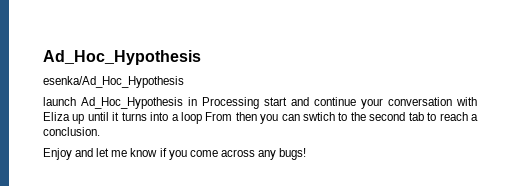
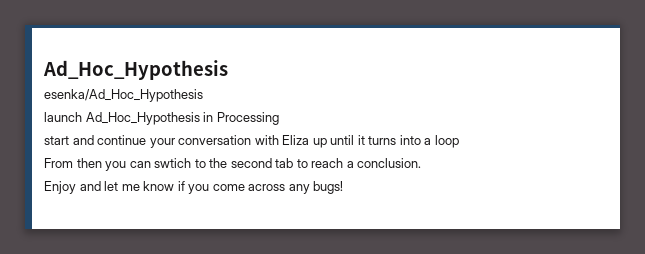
(259, 103) none -> (279, 118) //
(202, 118) none -> (459, 141) //

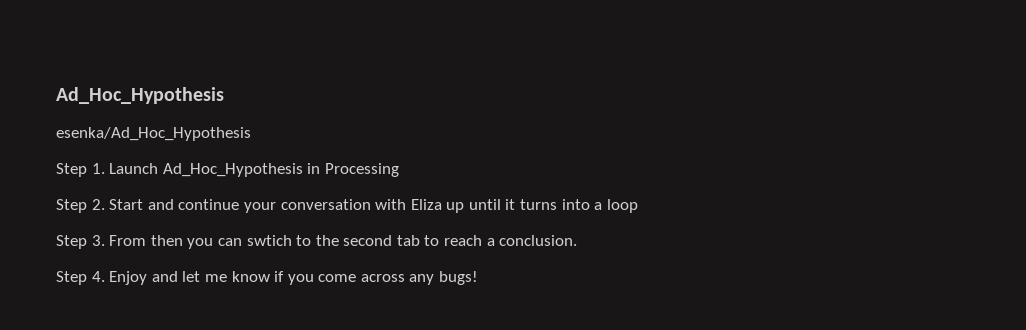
[44,112,82,122] launch -> [56,163,159,177] Step 1. Launch
[44,136,69,145] start -> [56,199,144,213] Step 2. Start
(459, 141) none -> [56,235,105,249] Step 3.
(422, 163) none -> [56,271,105,285] Step 4.

